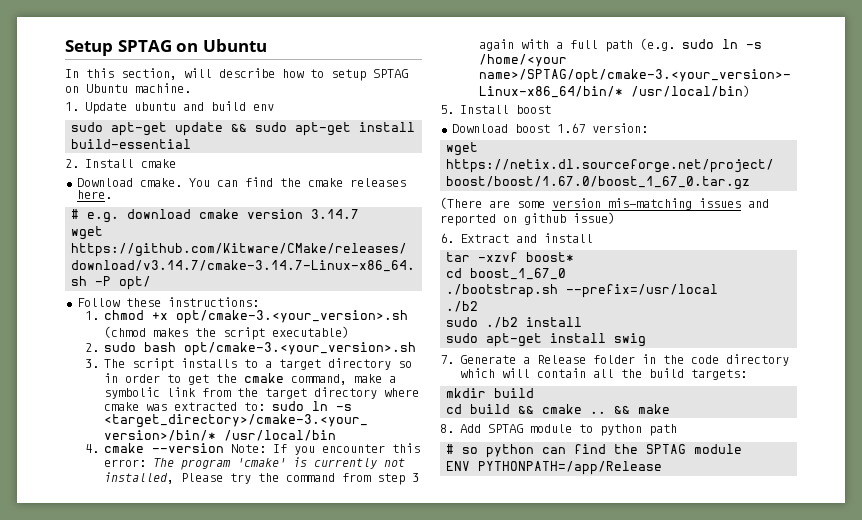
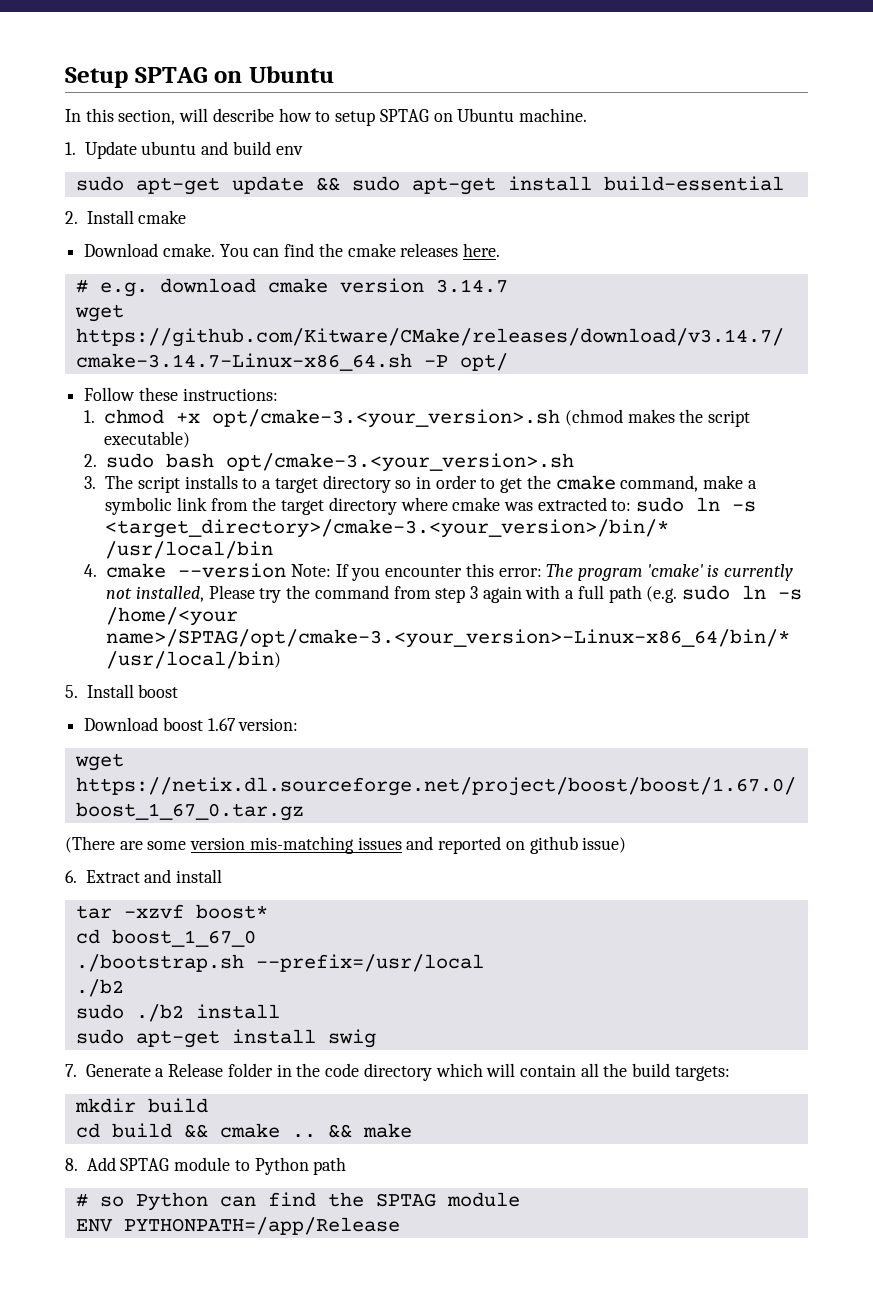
[599,424,642,436] python -> [254,1157,309,1175] Python
[486,444,535,458] python -> [135,1192,208,1211] Python

